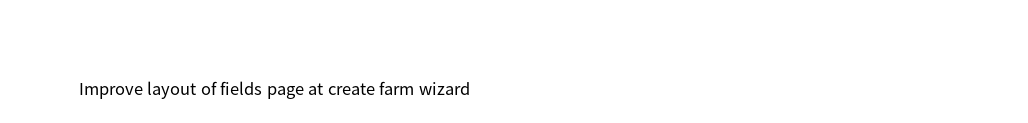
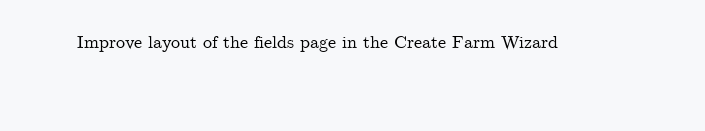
(217, 88) none -> [223,36,248,48] the
[308,81,470,95] at create farm wizard -> [342,36,558,51] in the Create Farm Wizard

